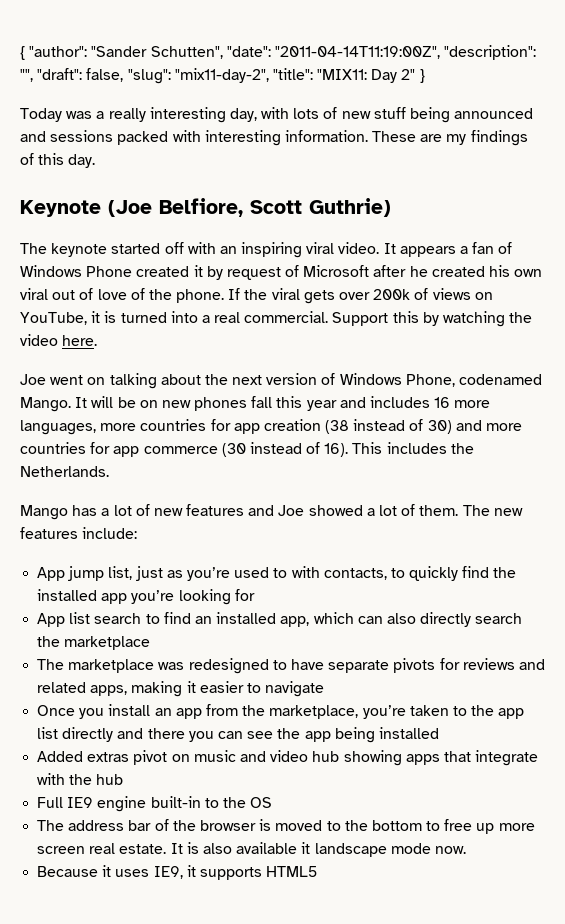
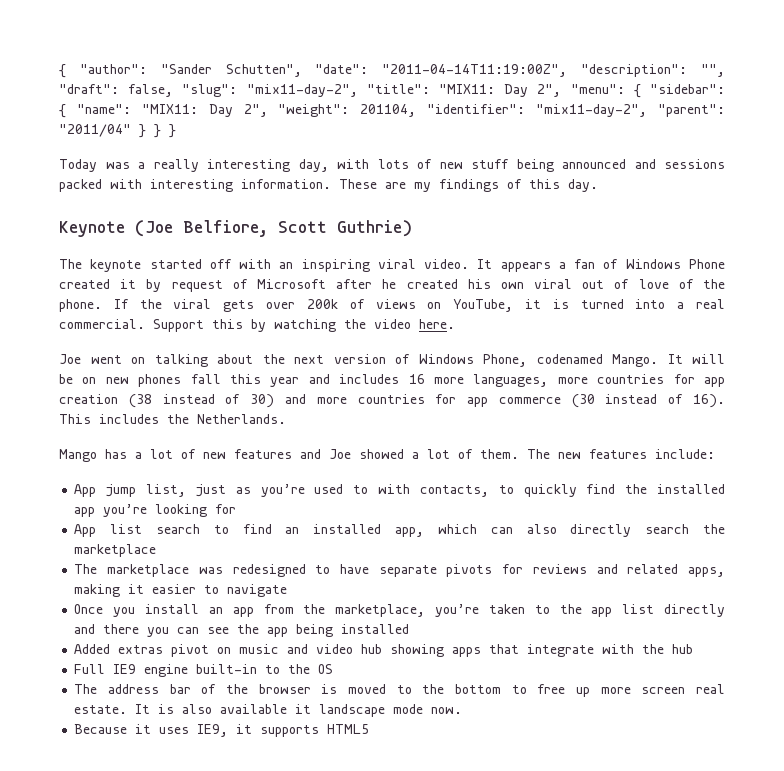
[401,69,416,80] 2" -> [537,84,725,98] [59,104,726,118] [59,124,161,138] 2", "menu": { "sidebar": { "name": "MIX11: Day 2", "weight": 201104, "identifier": "mix11-day-2", "parent": "2011/04" } }

